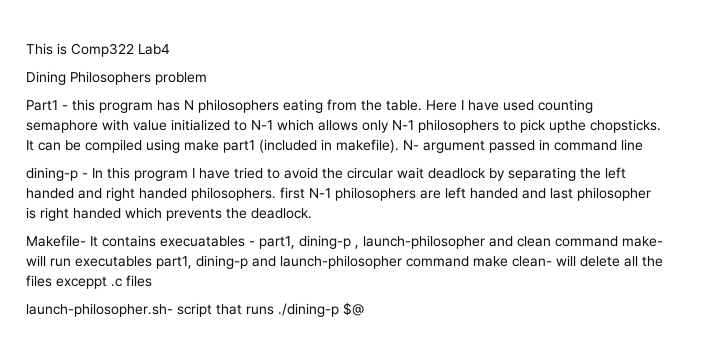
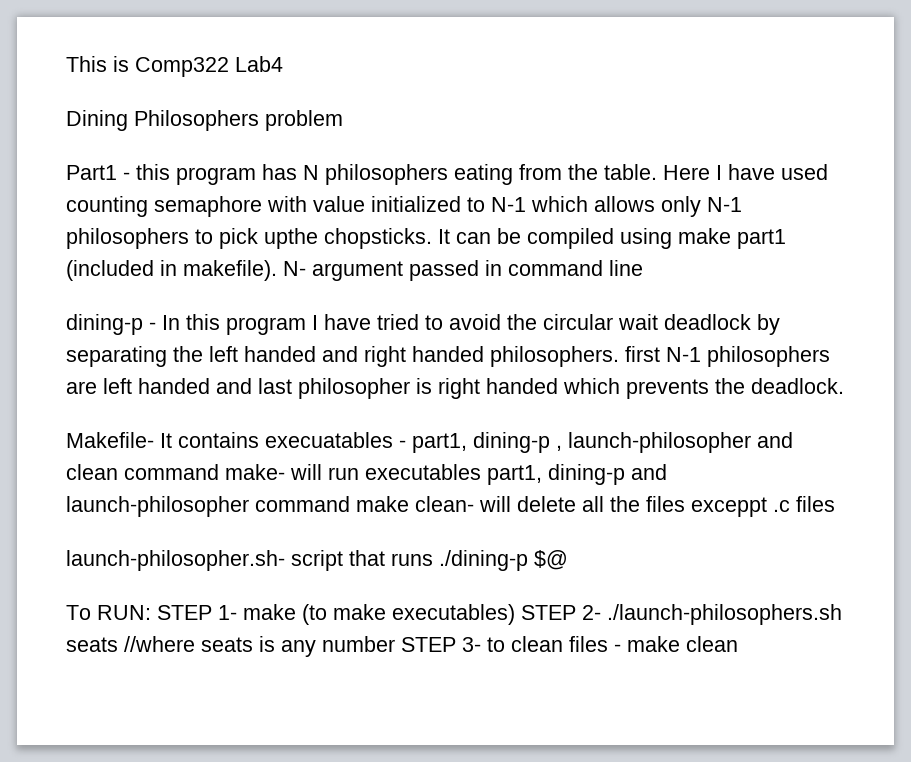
(364, 309) none -> [66,604,842,625] [66,636,738,657] // To RUN: STEP 1- make (to make executables) STEP 2- ./launch-philosophers.sh seats //where seats is any number STEP 3- to clean files - make clean

